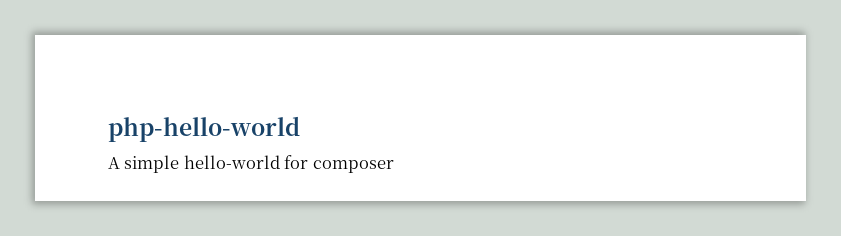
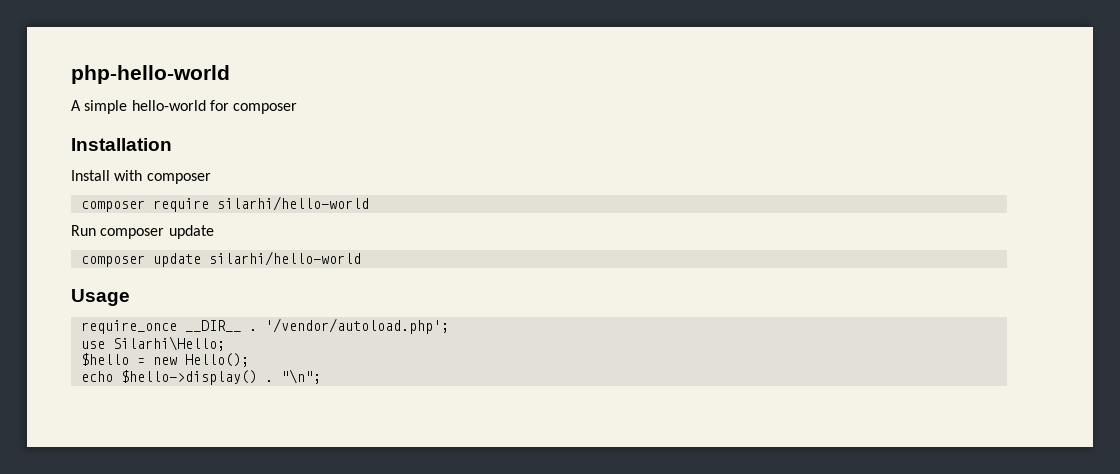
(394, 166) none -> [71,138,172,151] [71,170,211,184] [80,196,369,212] [71,225,214,239] [80,251,361,267] [71,289,130,306] [80,318,449,334] [80,336,225,351] [80,353,249,367] [80,369,321,385] // Installation // Install with composer // composer require silarhi/hello-world // Run composer update // composer update silarhi/hello-world // Usage // require_once __DIR__ . '/vendor/autoload.php'; // use Silarhi\Hello; // $hello = new Hello(); // echo $hello->display() . "\n";

